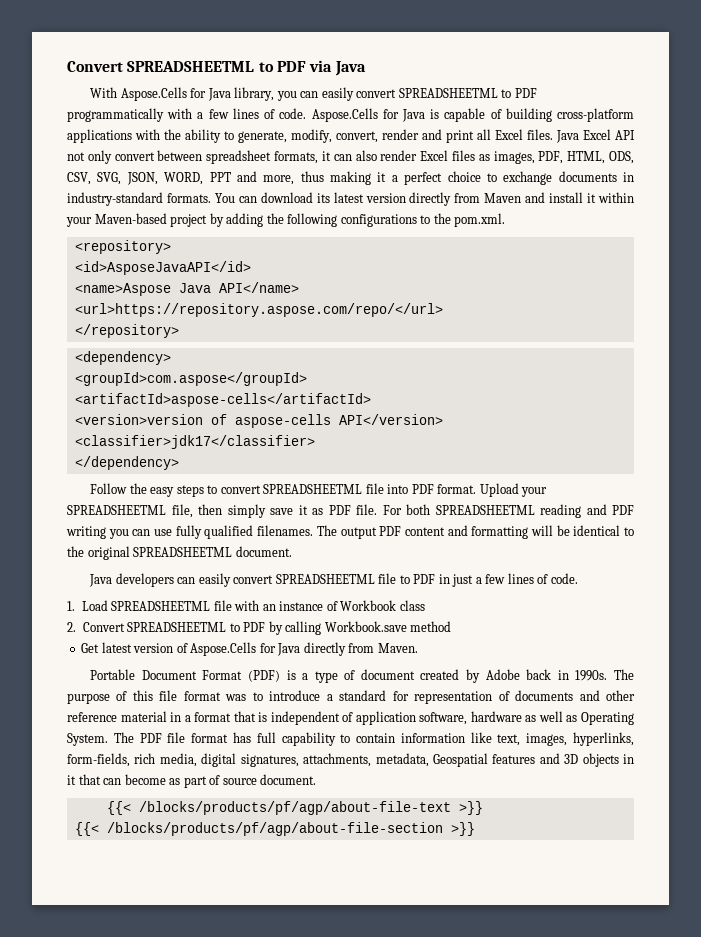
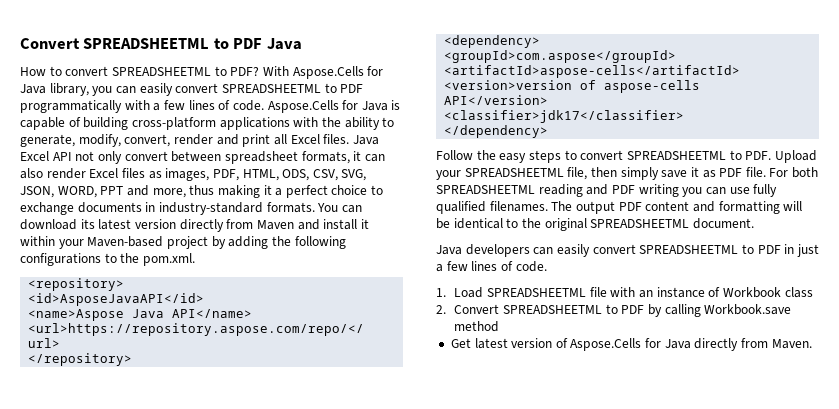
[67,60,333,72] Convert SPREADSHEETML to PDF via -> [20,38,263,49] Convert SPREADSHEETML to PDF
(366, 68) none -> [20,66,260,76] How to convert SPREADSHEETML to PDF?
[365,483,477,494] file into PDF format. -> [729,150,772,160] to PDF.
[378,573,397,584] file -> (739, 249) none
[90,669,634,683] [67,690,636,704] [67,711,635,725] [67,732,634,746] [67,753,634,767] [67,774,317,788] [106,801,483,815] [74,822,475,836] // Portable Document Format (PDF) is a type of document created by Adobe back in 1990s. The purpose of this file format was to introduce a standard for representation of documents and other reference material in a format that is independent of application software, hardware as well as Operating System. The PDF file format has full capability to contain information like text, images, hyperlinks, form-fields, rich media, digital signatures, attachments, metadata, Geospatial features and 3D objects in it that can become as part of source document. // {{< /blocks/products/pf/agp/about-file-text >}} // {{< /blocks/products/pf/agp/about-file-section >}} -> (812, 344) none

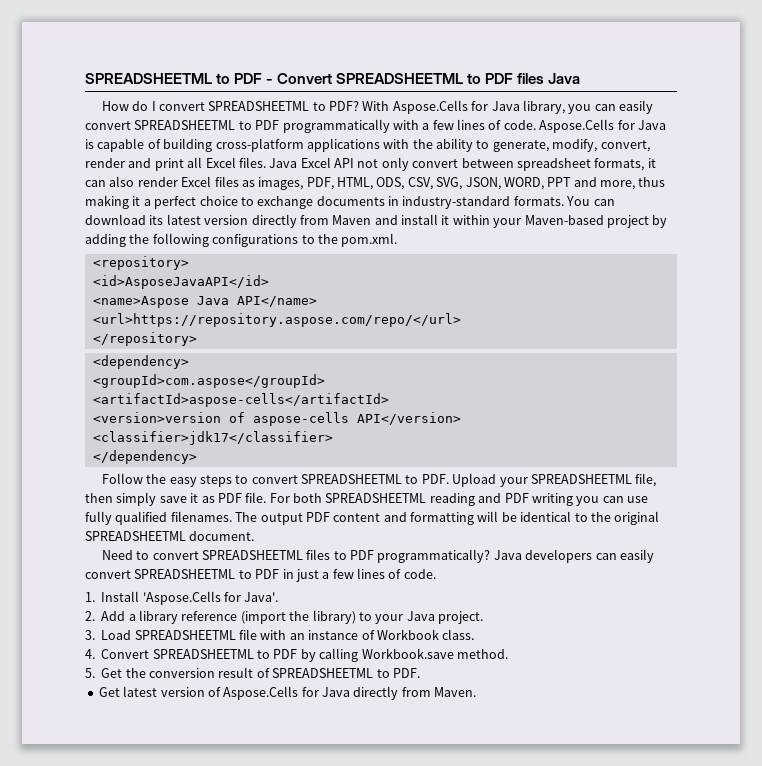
[20,38,263,49] Convert SPREADSHEETML to PDF -> [85,73,545,84] SPREADSHEETML to PDF - Convert SPREADSHEETML to PDF files
[49,66,62,76] to -> [132,101,156,111] do I
(754, 223) none -> [101,549,491,563] Need to convert SPREADSHEETML files to PDF programmatically?
(446, 292) none -> [101,591,279,605] [85,610,483,624] [85,630,95,640] Install 'Aspose.Cells for Java'. // 2. Add a library reference (import the library) to your Java project. // 3.
[784,287,813,298] [436,305,446,314] class // 2. -> [442,629,475,640] [85,649,95,659] class. // 4.
[454,321,500,332] method -> [456,649,508,659] [85,667,420,678] method. // 5. Get the conversion result of SPREADSHEETML to PDF.

